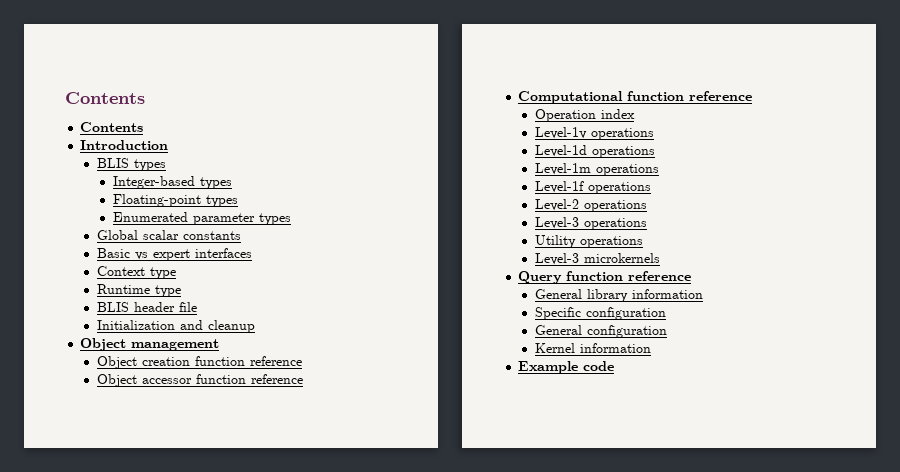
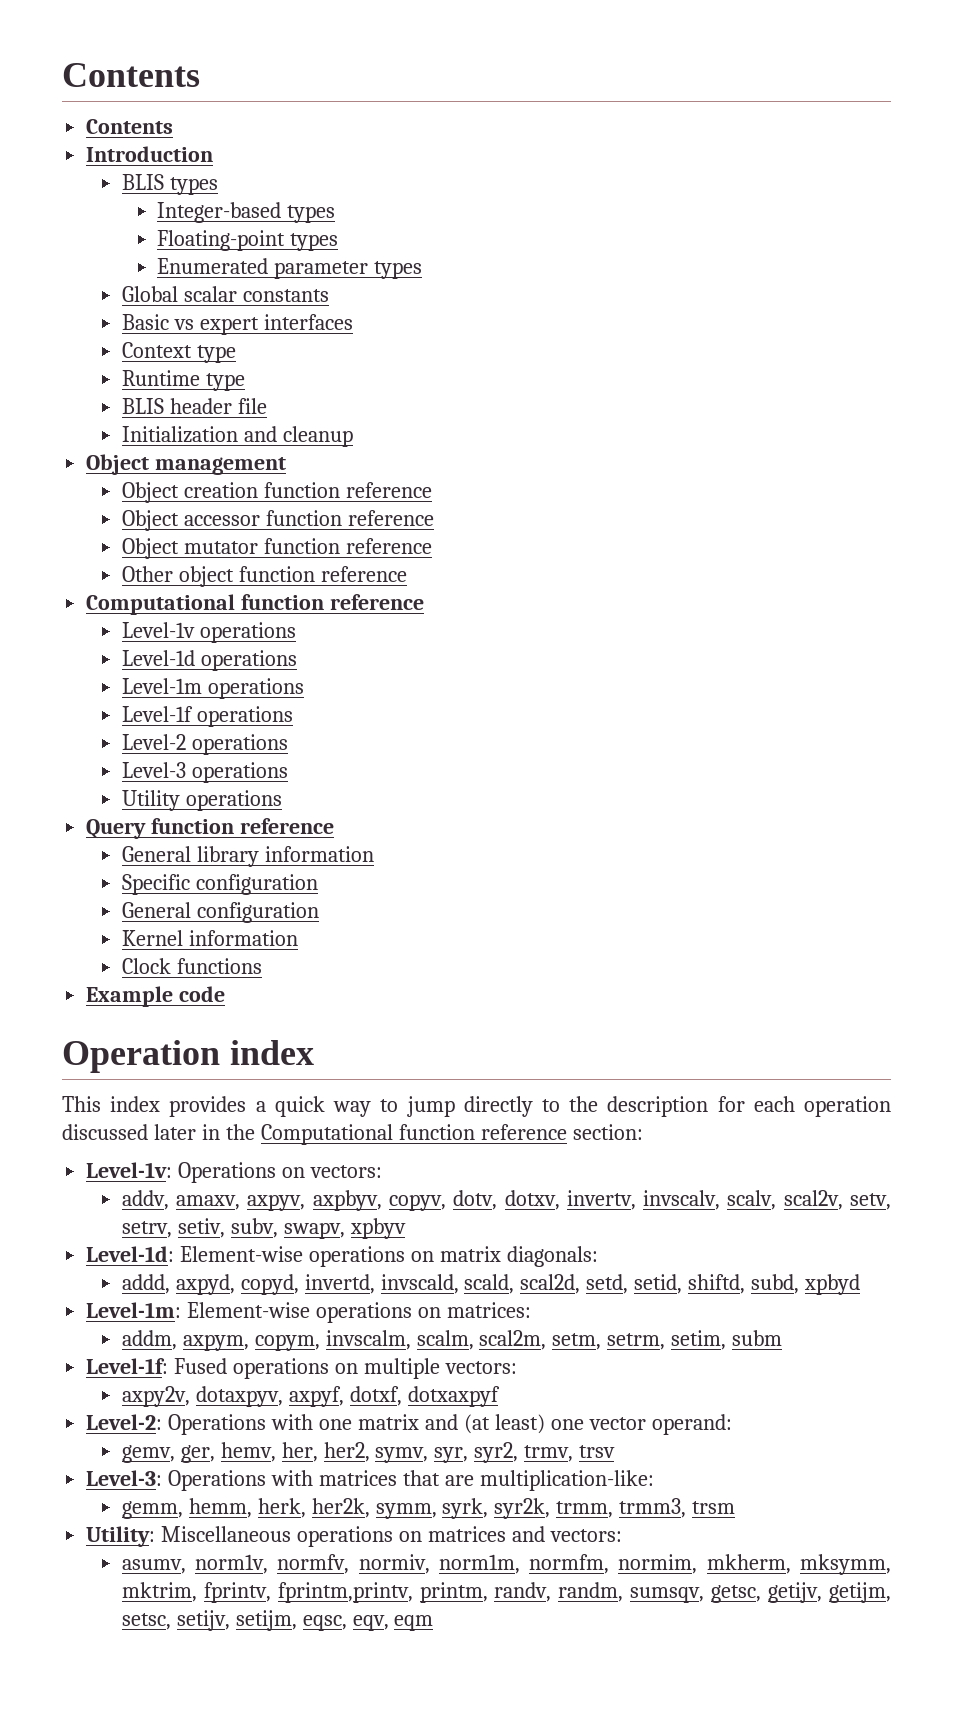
[518,91,753,104] [534,109,635,122] // Computational function reference // Operation index -> [121,538,432,559] [121,566,407,587] [86,594,425,615] // Object mutator function reference // Other object function reference // Computational function reference
[534,253,660,265] // Level-3 microkernels -> (282, 800) none
(651, 348) none -> [121,958,262,974] // Clock functions
(615, 366) none -> [62,1040,314,1073] [62,1096,891,1117] [62,1124,643,1145] [86,1162,383,1183] [121,1190,891,1211] [121,1218,406,1239] [86,1246,598,1267] [121,1274,861,1295] [86,1302,531,1323] [121,1330,783,1351] [86,1358,517,1379] [121,1386,500,1407] [86,1414,732,1435] [121,1442,616,1463] [86,1470,654,1491] [121,1498,736,1519] [86,1526,622,1547] [121,1554,892,1575] [121,1582,891,1603] [121,1610,434,1631] // Operation index // This index provides a quick way to jump directly to the description for each operation discussed later in the Computational function reference section: // Level-1v: Operations on vectors: // addv, amaxv, axpyv, axpbyv, copyv, dotv, dotxv, invertv, invscalv, scalv, scal2v, setv, setrv, setiv, subv, swapv, xpbyv // Level-1d: Element-wise operations on matrix diagonals: // addd, axpyd, copyd, invertd, invscald, scald, scal2d, setd, setid, shiftd, subd, xpbyd // Level-1m: Element-wise operations on matrices: // addm, axpym, copym, invscalm, scalm, scal2m, setm, setrm, setim, subm // Level-1f: Fused operations on multiple vectors: // axpy2v, dotaxpyv, axpyf, dotxf, dotxaxpyf // Level-2: Operations with one matrix and (at least) one vector operand: // gemv, ger, hemv, her, her2, symv, syr, syr2, trmv, trsv // Level-3: Operations with matrices that are multiplication-like: // gemm, hemm, herk, her2k, symm, syrk, syr2k, trmm, trmm3, trsm // Utility: Miscellaneous operations on matrices and vectors: // asumv, norm1v, normfv, normiv, norm1m, normfm, normim, mkherm, mksymm, mktrim, fprintv, fprintm,printv, printm, randv, randm, sumsqv, getsc, getijv, getijm, setsc, setijv, setijm, eqsc, eqv, eqm

